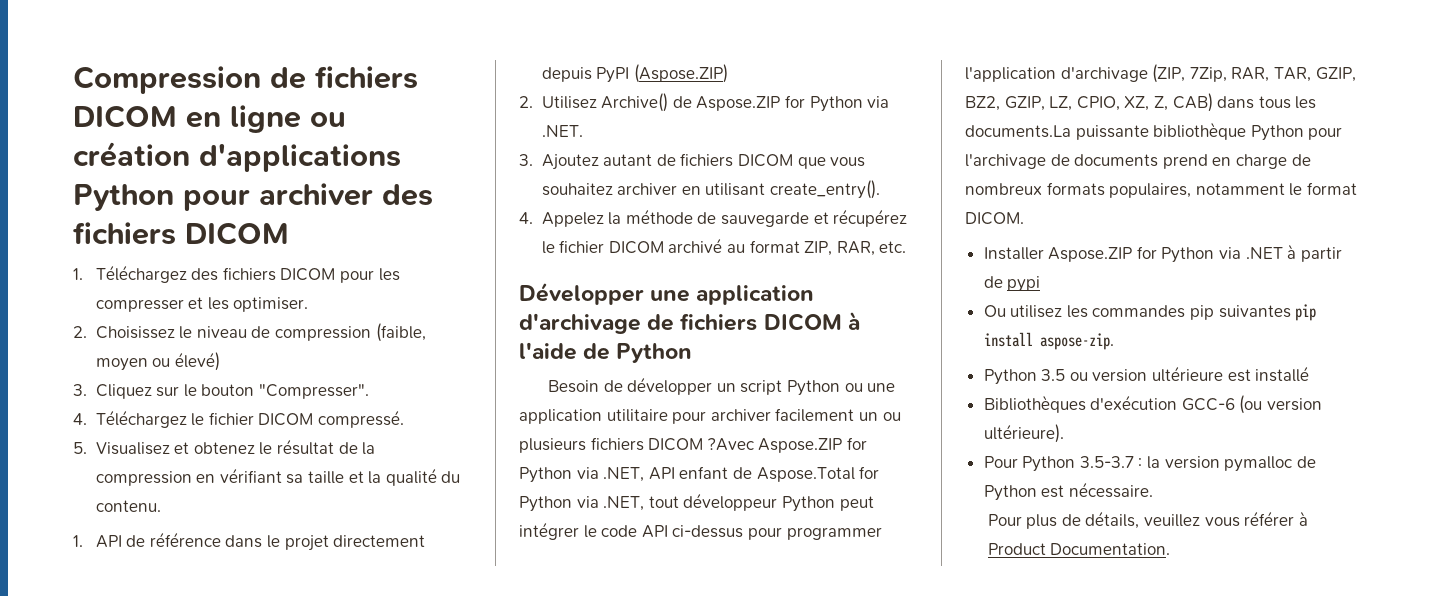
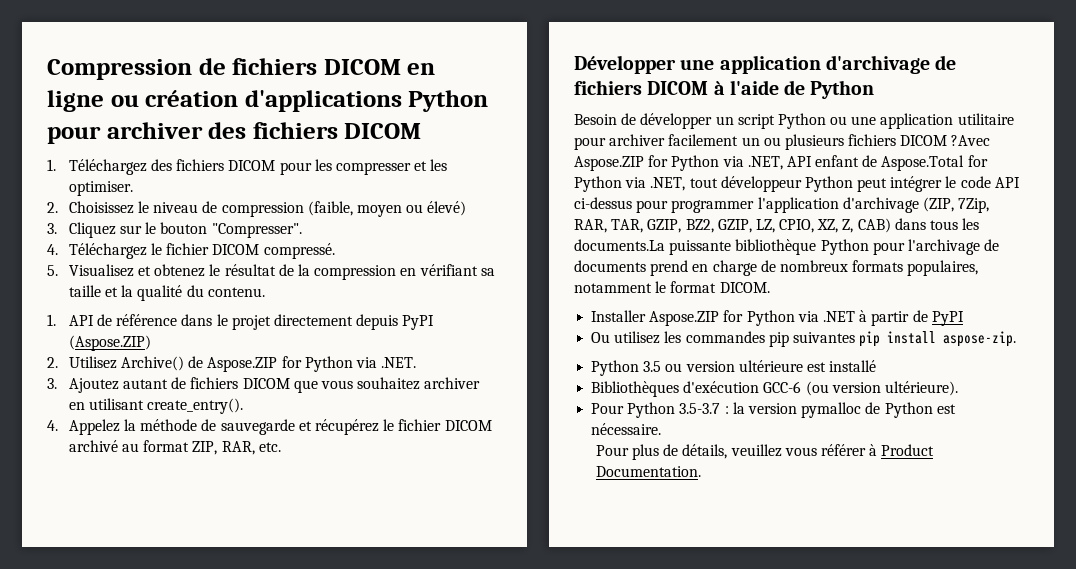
[1007,276,1041,292] pypi -> [931,311,964,326] PyPI

